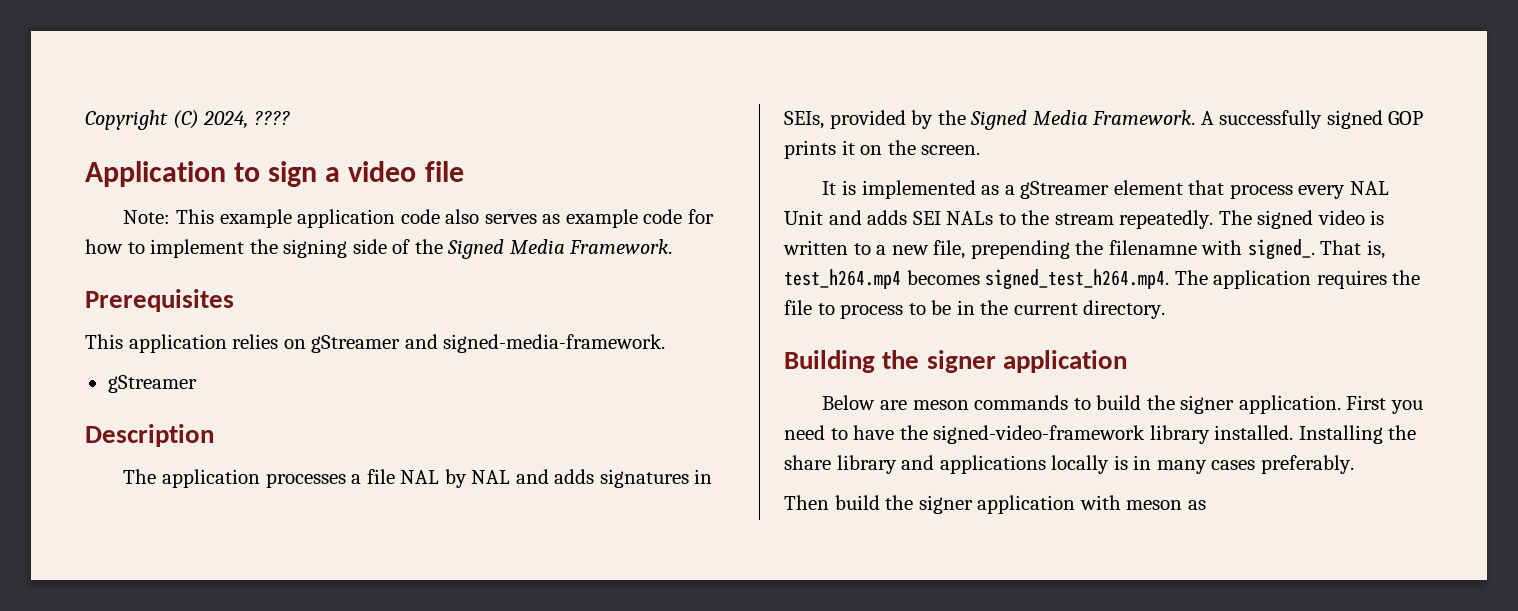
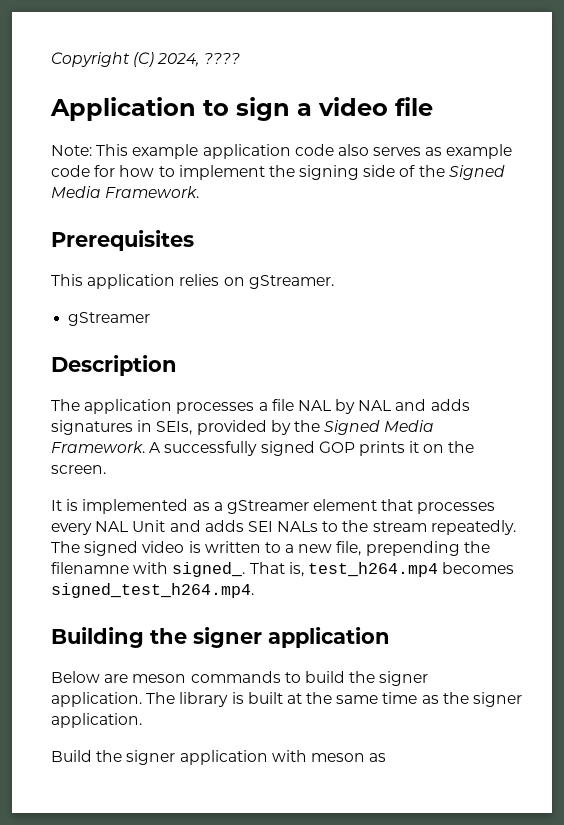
[311,334,666,353] gStreamer and signed-media-framework. -> [248,275,334,289] gStreamer.
[1229,184,1293,199] process -> [417,502,496,514] processes
[1174,270,1421,289] [784,300,1166,319] The application requires the file to process to be in the current directory. -> (254, 590) none
[1346,395,1423,414] [784,425,1417,444] [784,455,1354,474] [784,495,880,510] First you need to have the signed-video-framework library installed. Installing the share library and applications locally is in many cases preferably. // Then build -> [146,692,523,707] [51,713,142,728] [51,750,92,762] The library is built at the same time as the signer application. // Build

